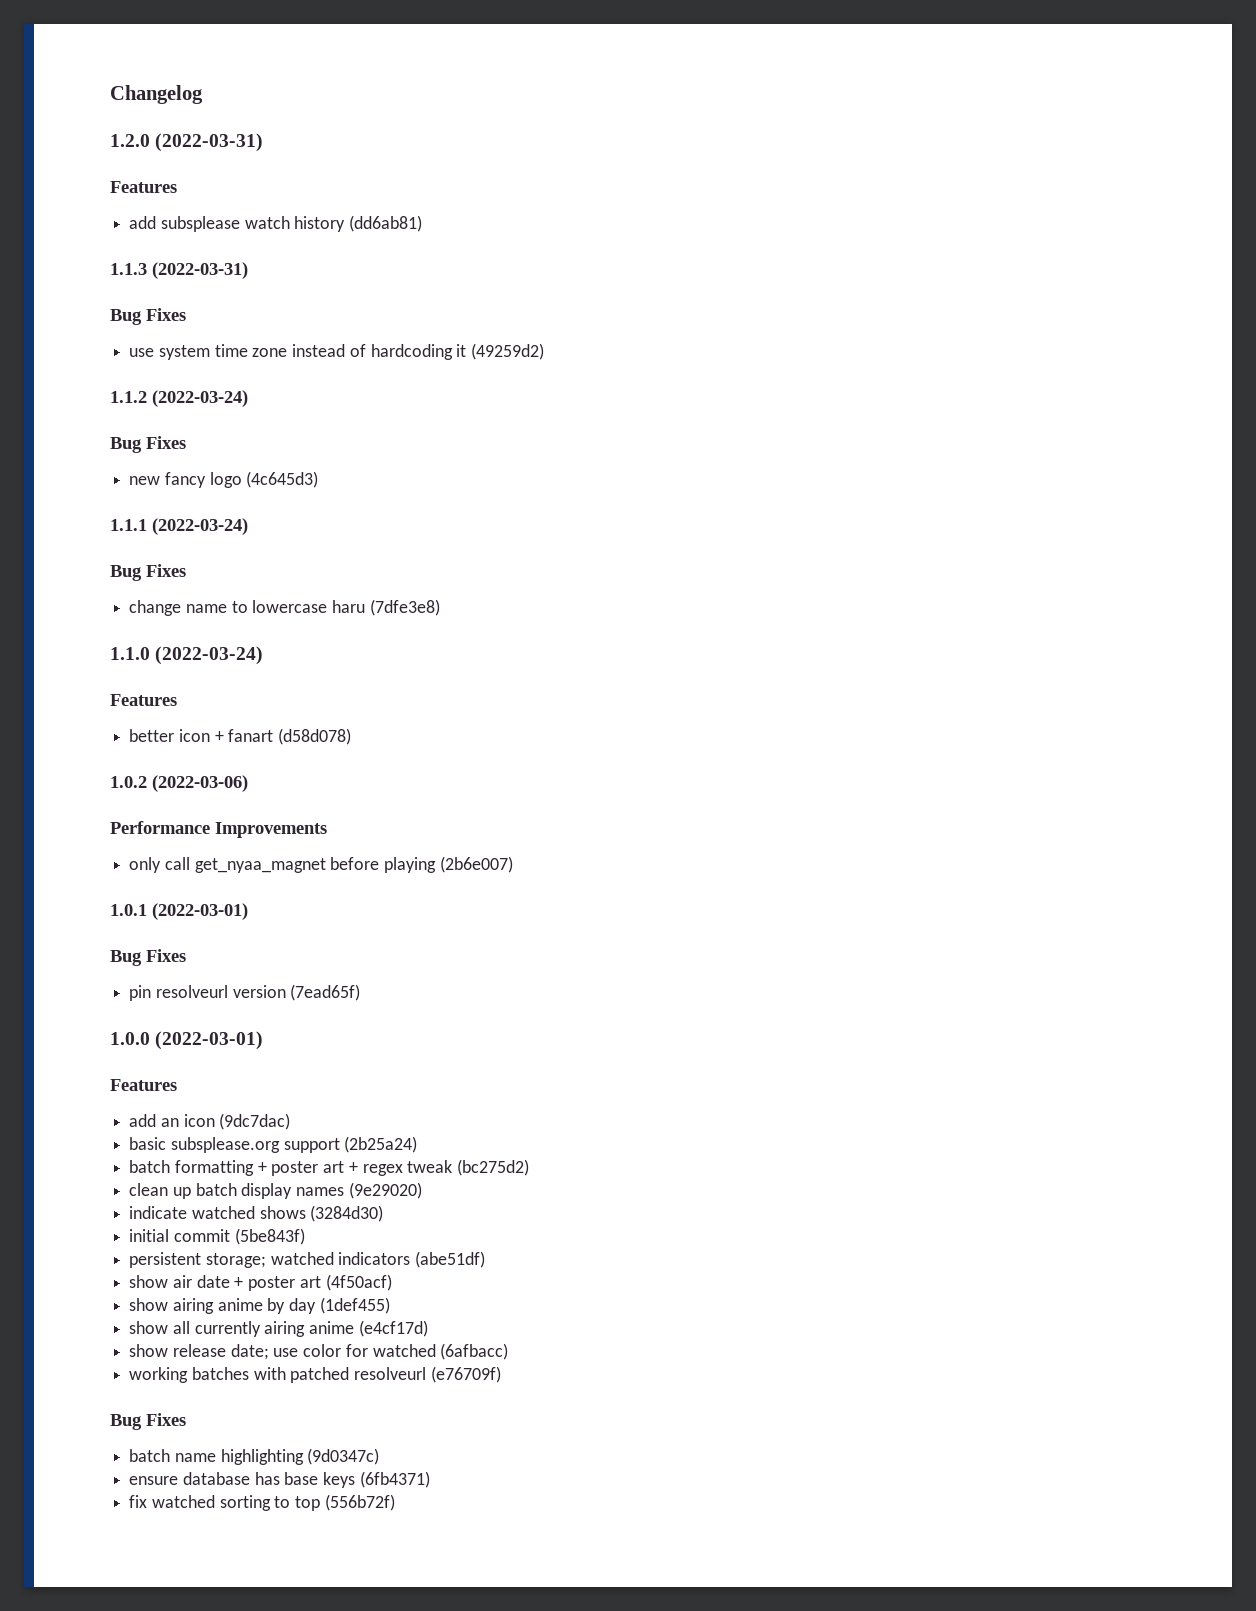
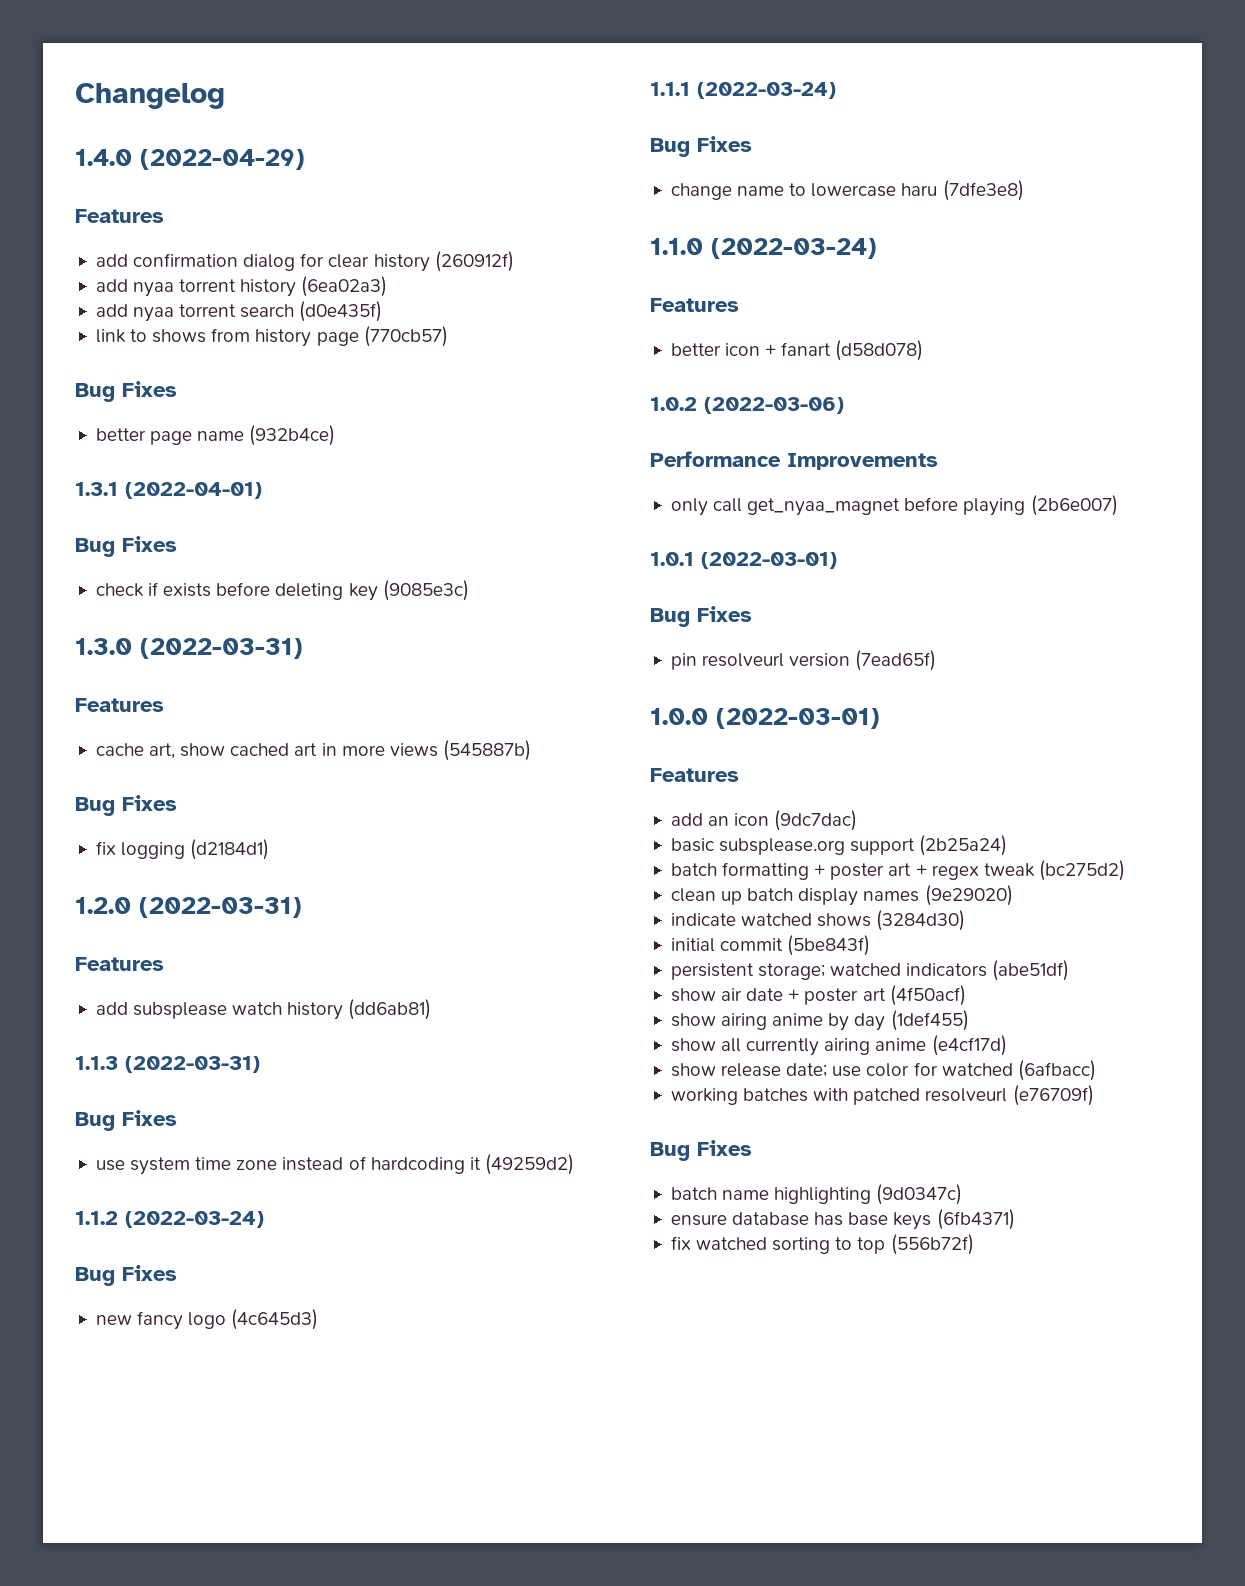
(203, 94) none -> [75,149,305,170] [75,209,164,223] [95,251,514,272] [95,276,388,297] [95,301,383,322] [95,326,448,347] [75,381,177,402] [95,425,336,446] [75,482,262,499] [75,536,177,557] [95,580,469,601] [75,638,303,659] [75,698,164,712] [95,740,531,761] [75,795,177,816] [95,839,270,860] // 1.4.0 (2022-04-29) // Features // add confirmation dialog for clear history (260912f) // add nyaa torrent history (6ea02a3) // add nyaa torrent search (d0e435f) // link to shows from history page (770cb57) // Bug Fixes // better page name (932b4ce) // 1.3.1 (2022-04-01) // Bug Fixes // check if exists before deleting key (9085e3c) // 1.3.0 (2022-03-31) // Features // cache art, show cached art in more views (545887b) // Bug Fixes // fix logging (d2184d1)

